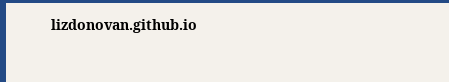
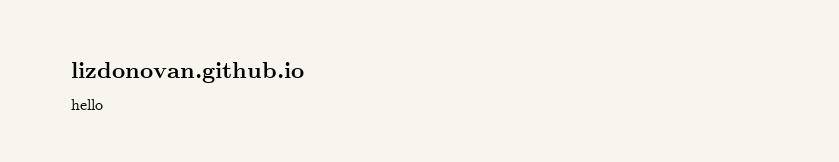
(197, 26) none -> [71,99,103,110] // hello

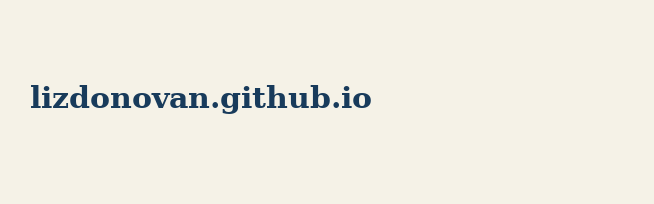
[71,99,103,110] // hello -> (372, 99) none

